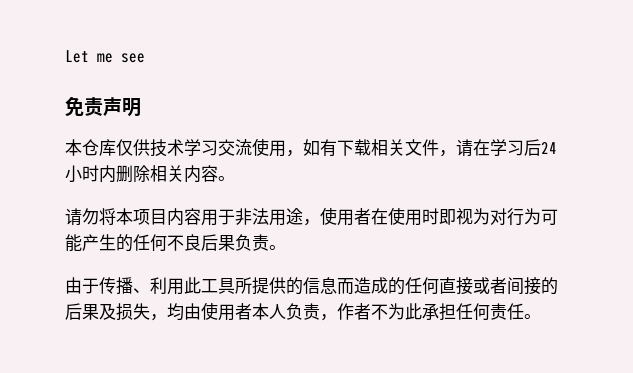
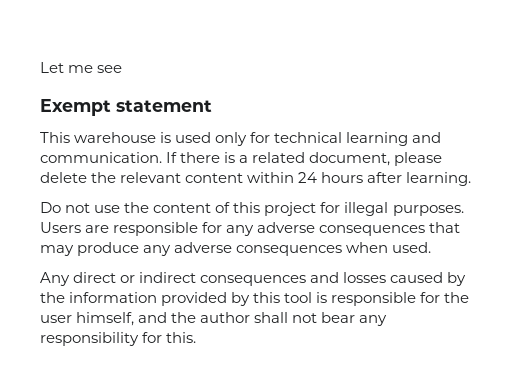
[65,96,141,117] [65,138,557,157] [65,165,235,183] [65,207,558,226] [65,234,286,252] [65,277,558,295] [65,302,541,321] 免责声明 // 本仓库仅供技术学习交流使用，如有下载相关文件，请在学习后24小时内删除相关内容。 // 请勿将本项目内容用于非法用途，使用者在使用时即视为对行为可能产生的任何不良后果负责。 // 由于传播、利用此工具所提供的信息而造成的任何直接或者间接的后果及损失，均由使用者本人负责，作者不为此承担任何责任。 -> [40,99,212,116] [40,132,442,146] [40,152,443,166] [40,172,472,186] [40,202,464,216] [40,222,461,236] [40,242,432,256] [40,272,467,286] [40,292,470,306] [40,312,388,326] [40,332,197,346] Exempt statement // This warehouse is used only for technical learning and communication. If there is a related document, please delete the relevant content within 24 hours after learning. // Do not use the content of this project for illegal purposes. Users are responsible for any adverse consequences that may produce any adverse consequences when used. // Any direct or indirect consequences and losses caused by the information provided by this tool is responsible for the user himself, and the author shall not bear any responsibility for this.

